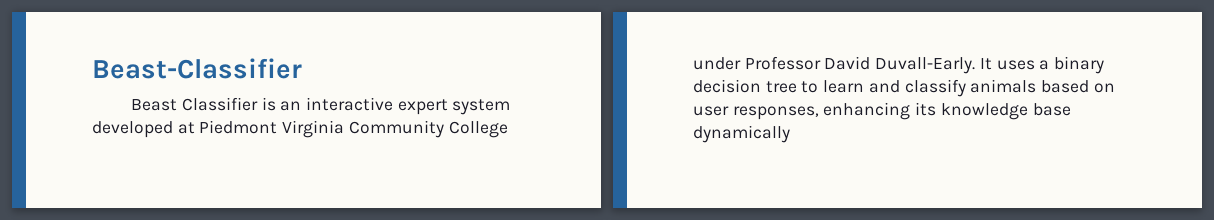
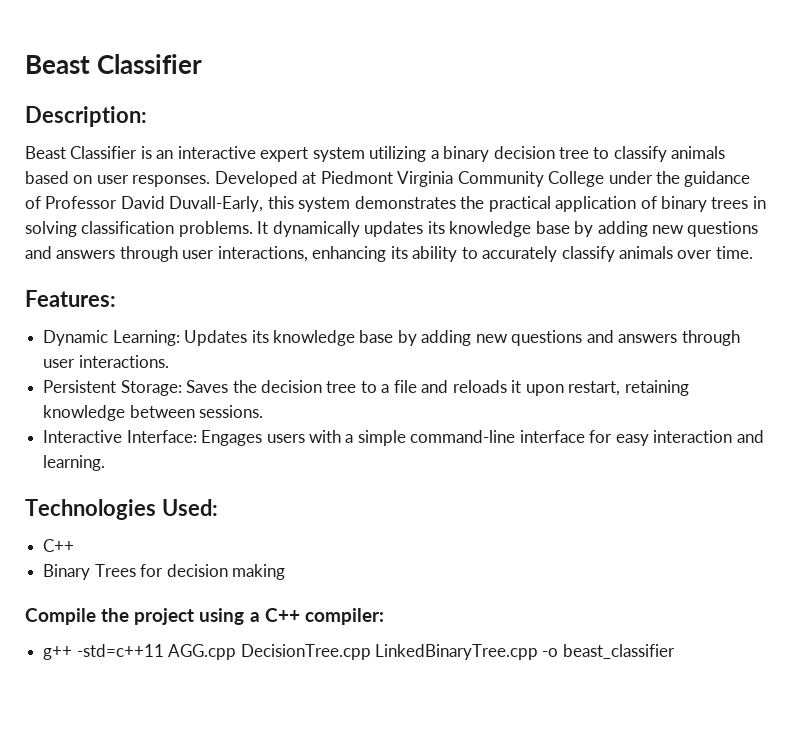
[92,58,302,79] Beast-Classifier -> [25,54,203,74] [25,106,147,127] Beast Classifier // Description:
[92,121,173,138] developed -> [369,146,726,162] [25,171,298,187] utilizing a binary decision tree to classify animals based on user responses. Developed
[744,56,1105,74] [693,79,1115,97] [693,102,1071,120] [693,125,790,143] Professor David Duvall-Early. It uses a binary decision tree to learn and classify animals based on user responses, enhancing its knowledge base dynamically -> [656,171,751,187] [25,196,766,212] [25,221,759,237] [25,246,753,262] [25,290,116,307] [43,330,740,346] [43,355,169,368] [43,380,689,396] [43,405,264,421] [43,430,764,446] [43,455,106,471] [25,499,218,520] [43,539,75,552] [43,564,285,580] [25,608,384,625] [43,644,675,660] the guidance of Professor David Duvall-Early, this system demonstrates the practical application of binary trees in solving classification problems. It dynamically updates its knowledge base by adding new questions and answers through user interactions, enhancing its ability to accurately classify animals over time. // Features: // Dynamic Learning: Updates its knowledge base by adding new questions and answers through user interactions. // Persistent Storage: Saves the decision tree to a file and reloads it upon restart, retaining knowledge between sessions. // Interactive Interface: Engages users with a simple command-line interface for easy interaction and learning. // Technologies Used: // C++ // Binary Trees for decision making // Compile the project using a C++ compiler: // g++ -std=c++11 AGG.cpp DecisionTree.cpp LinkedBinaryTree.cpp -o beast_classifier

